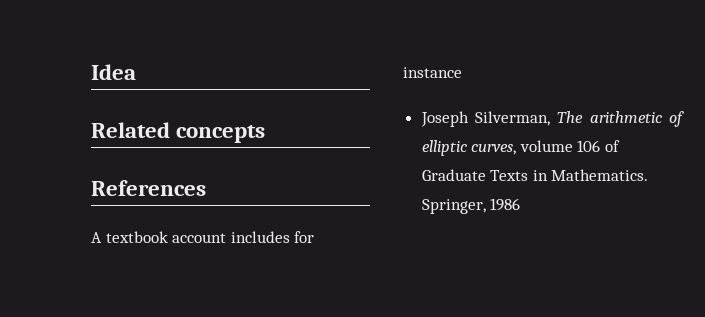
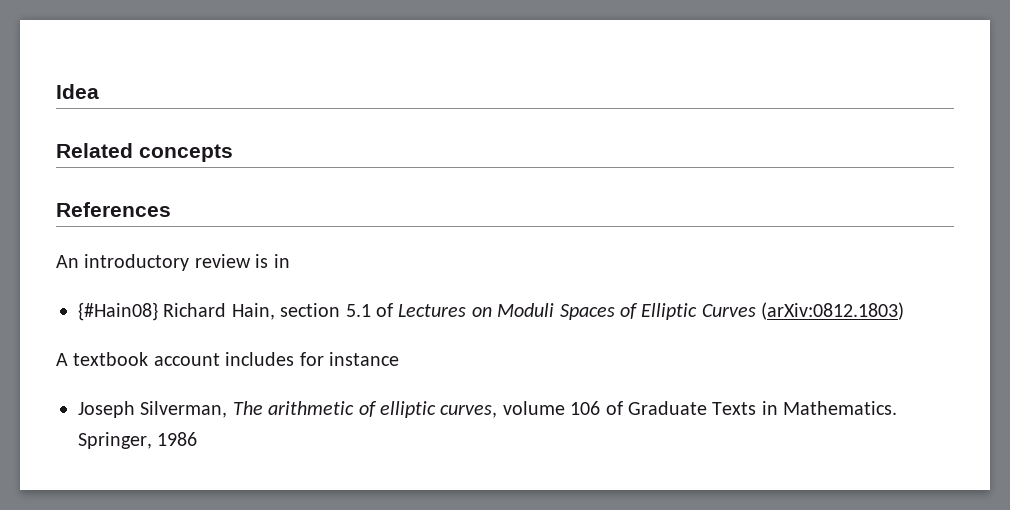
(206, 188) none -> [56,254,290,271] [78,302,905,321] // An introductory review is in // {#Hain08} Richard Hain, section 5.1 of Lectures on Moduli Spaces of Elliptic Curves (arXiv:0812.1803)

